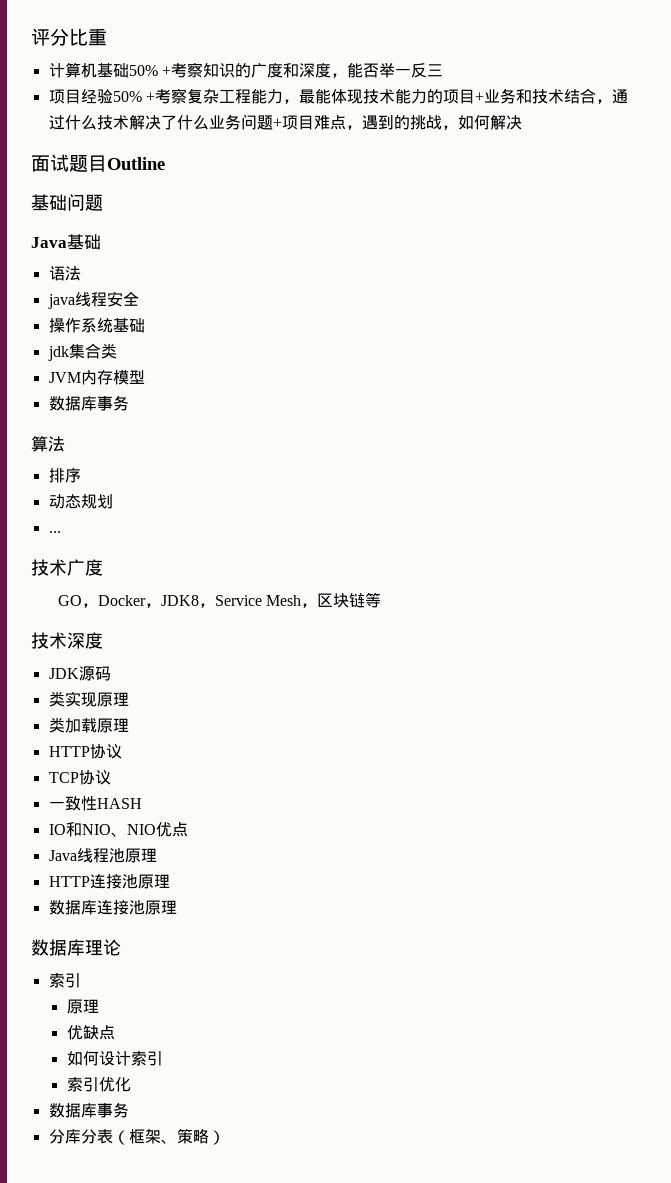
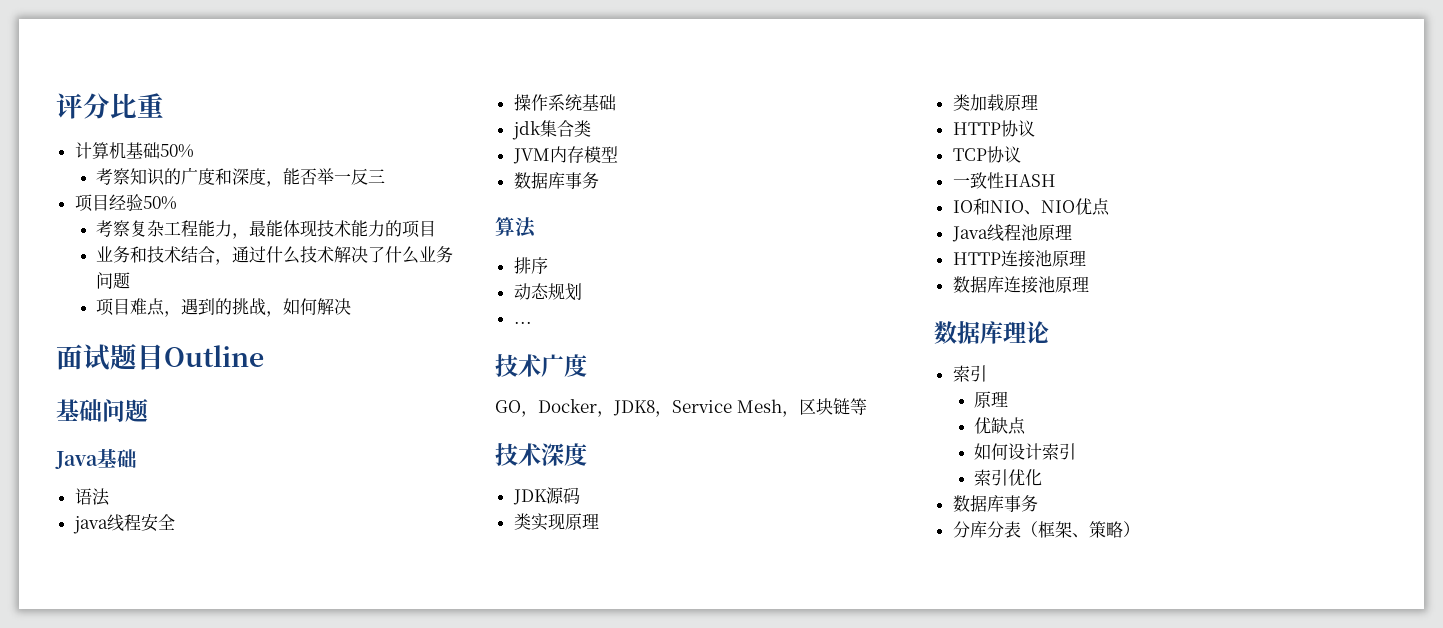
[161,66,171,76] + -> (194, 151) //
[145,92,155,102] + -> (177, 203) //
[474,92,484,102] + -> (437, 228) //
[272,118,282,128] + -> (131, 280) //

